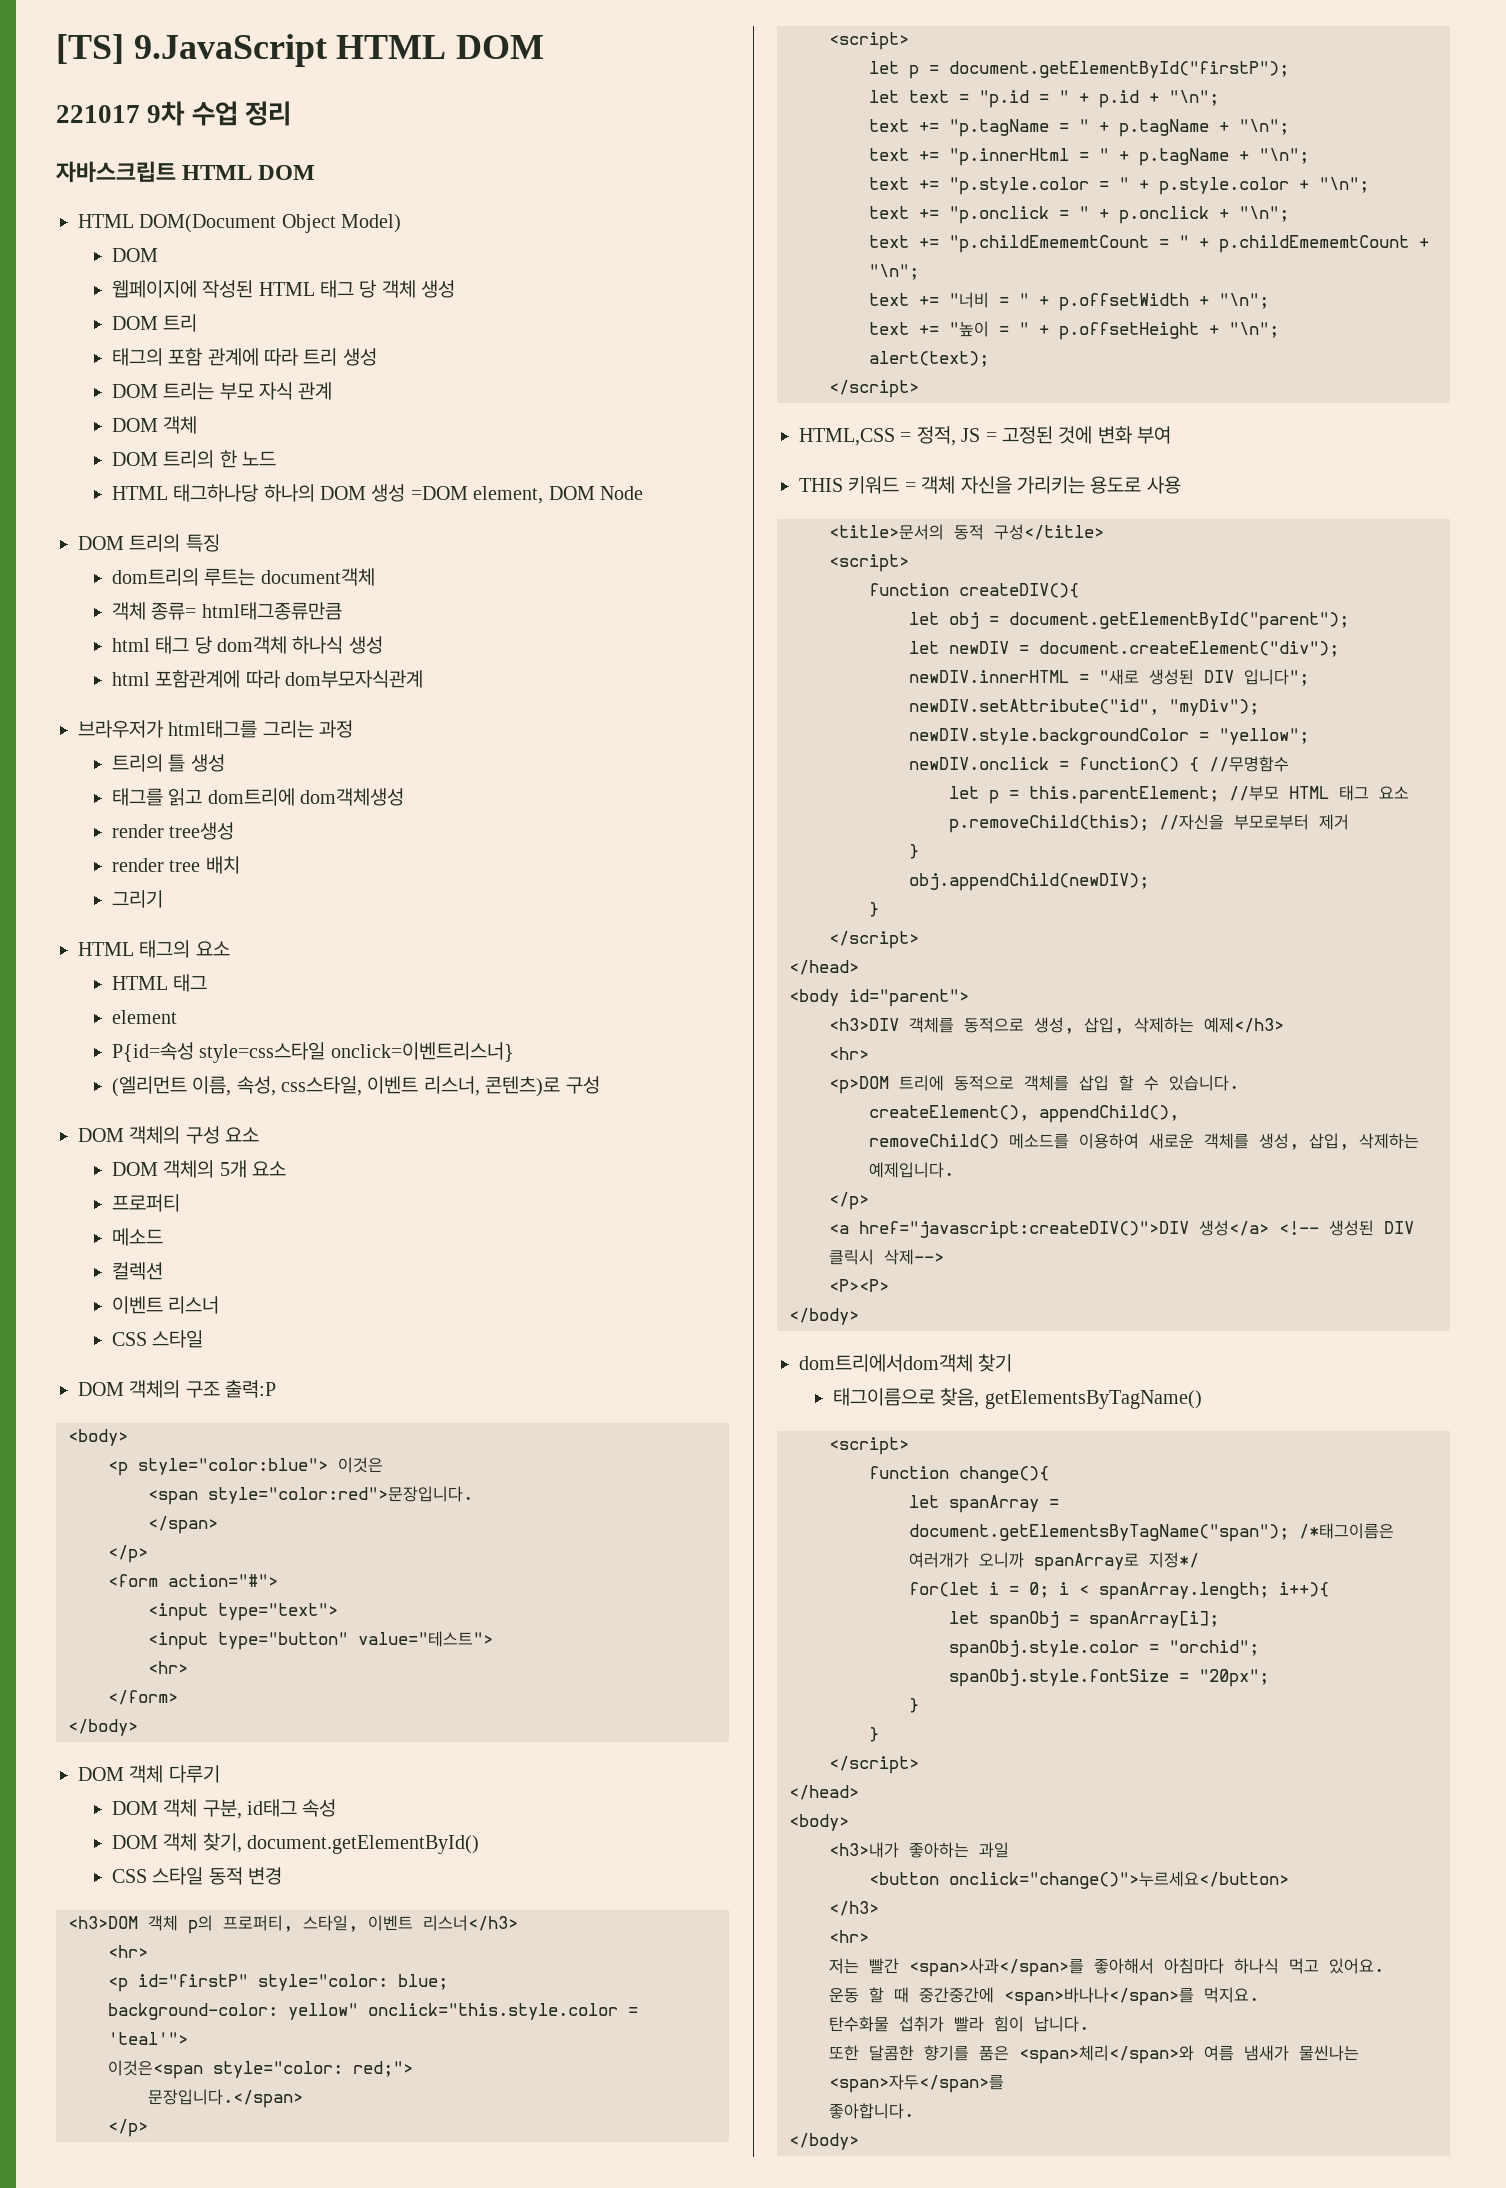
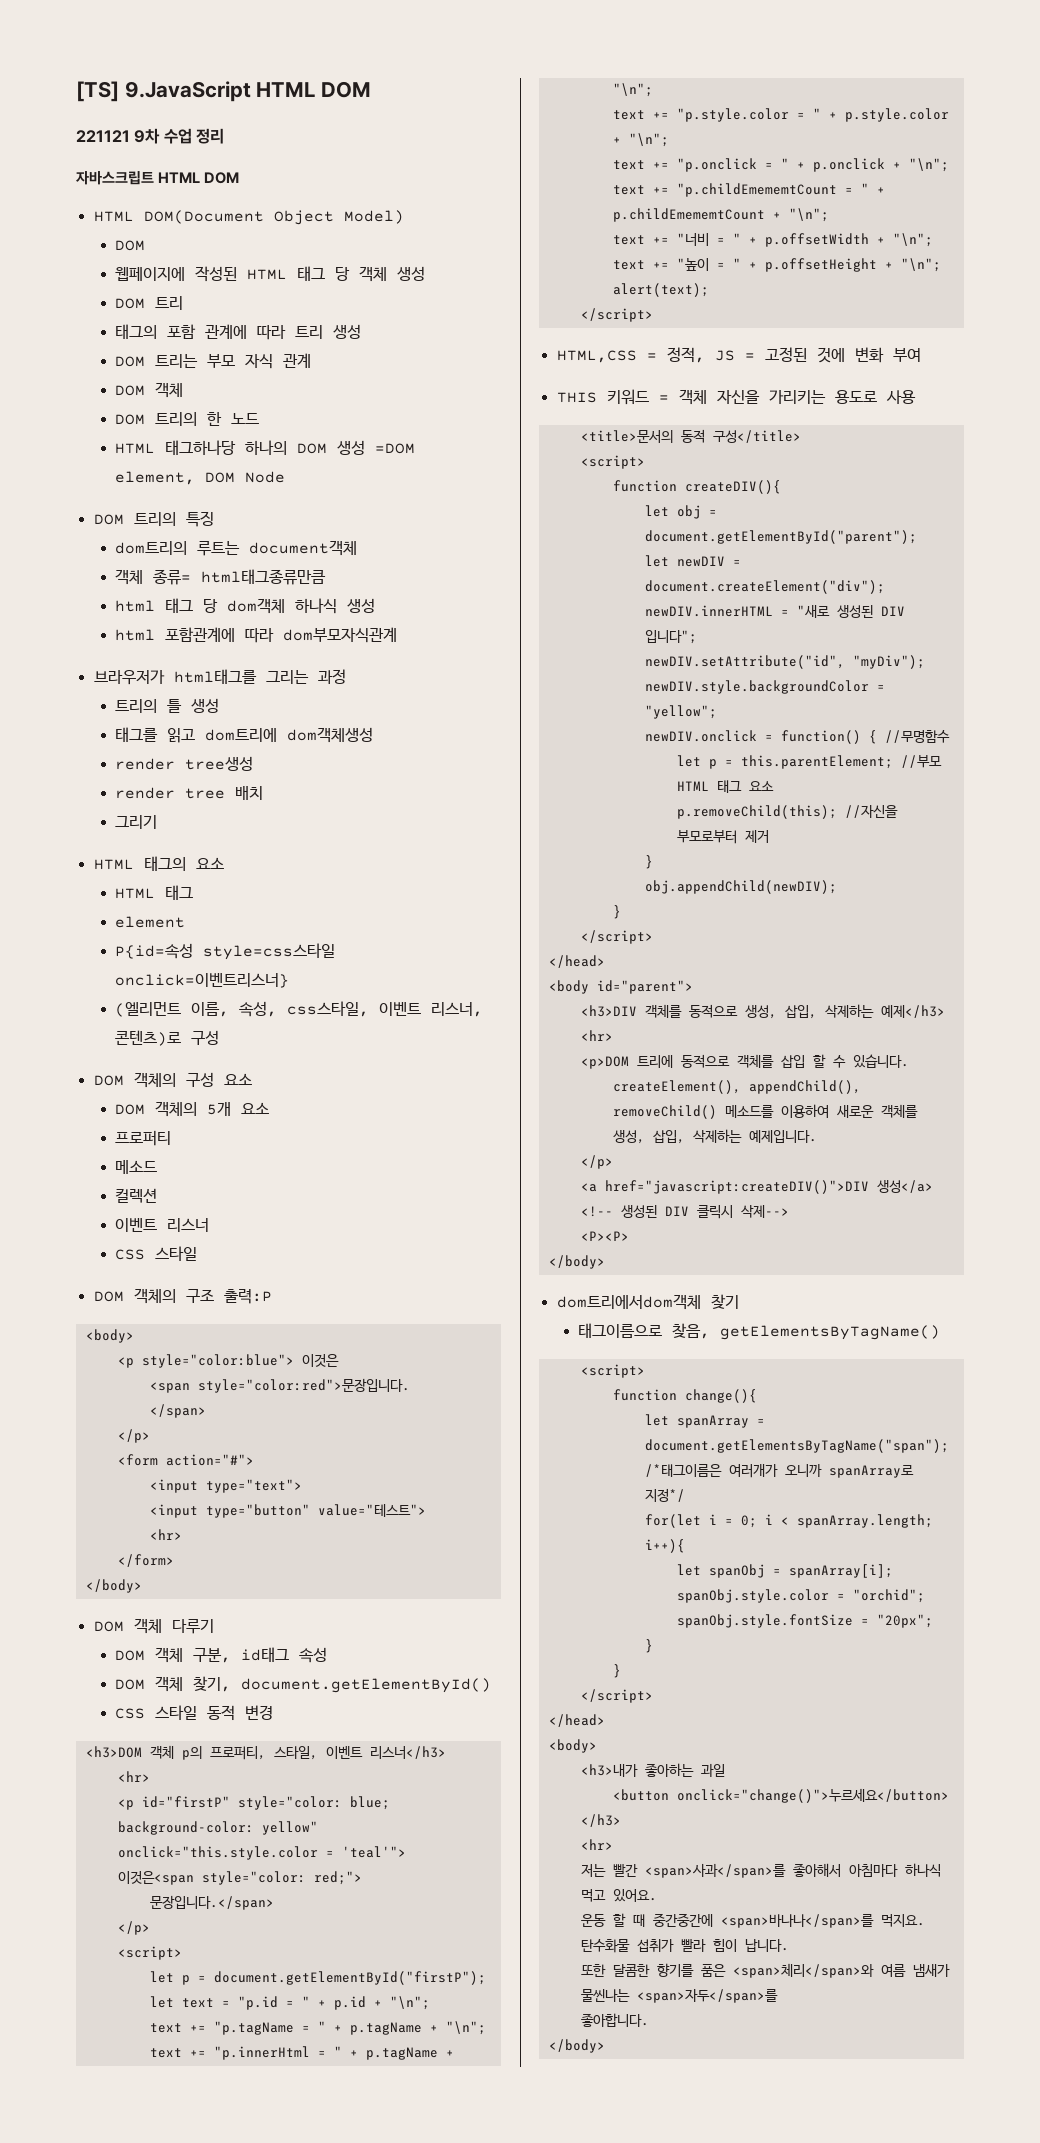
[56,105,140,123] 221017 -> [76,130,130,142] 221121

